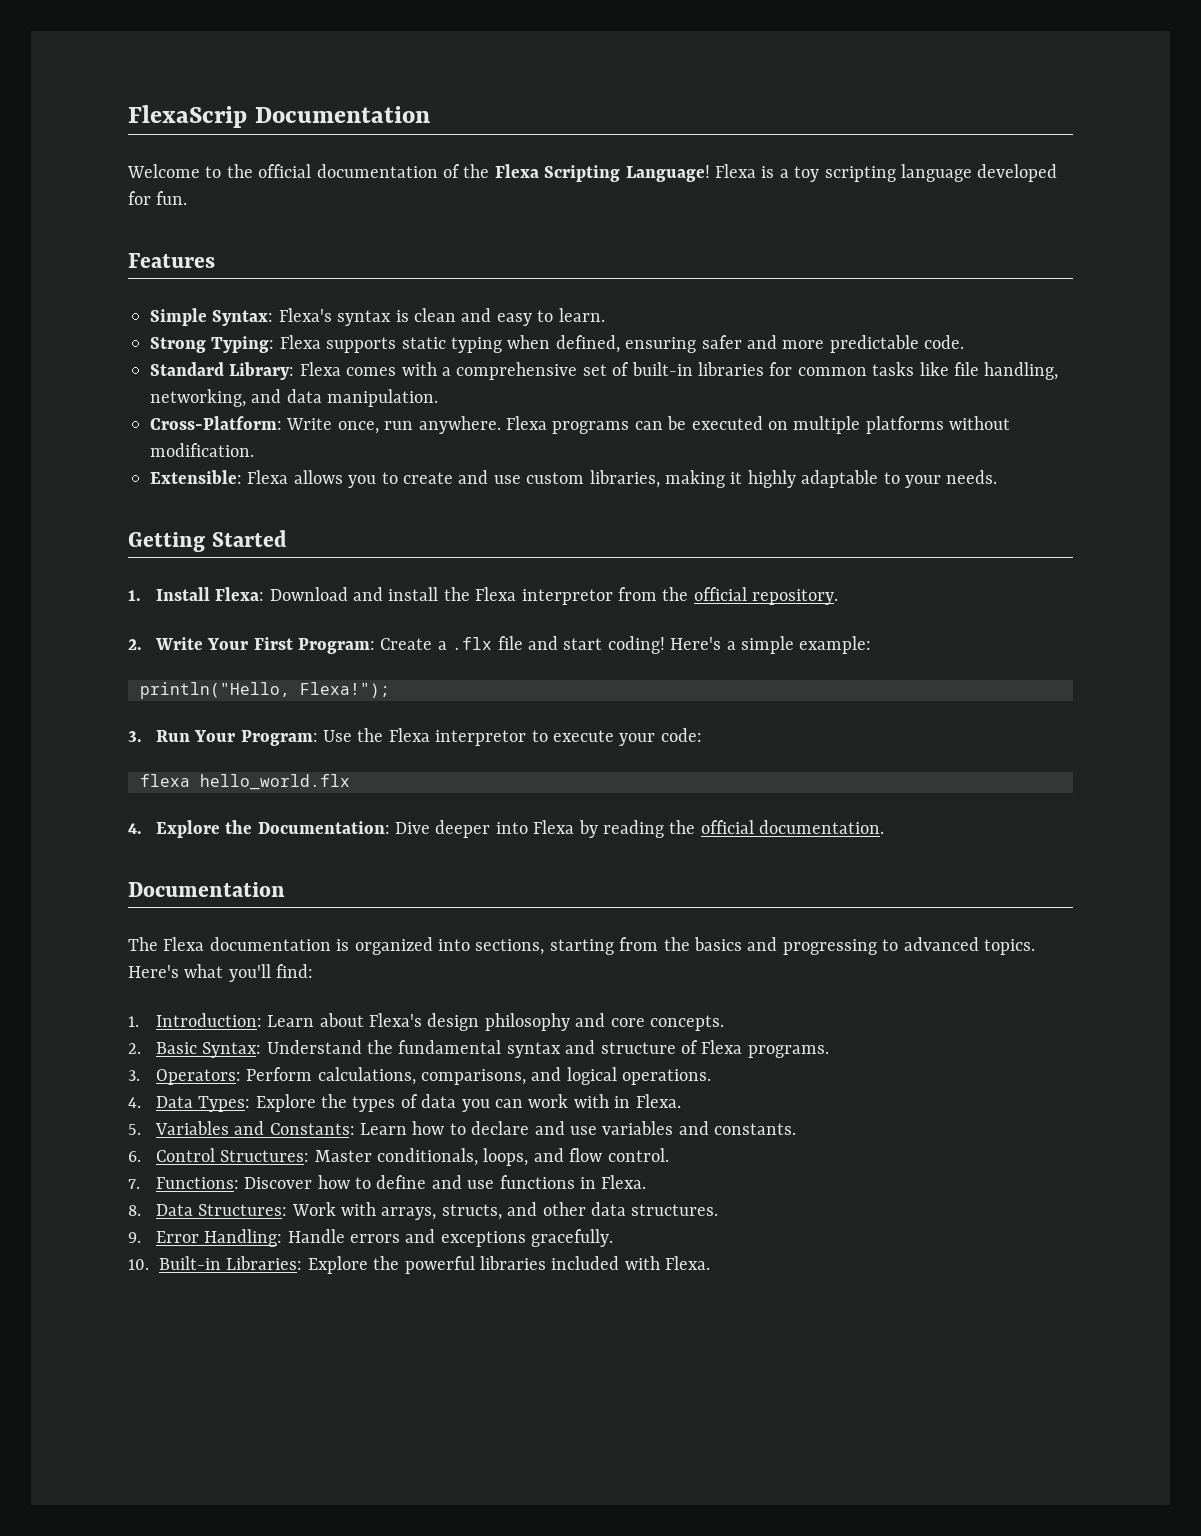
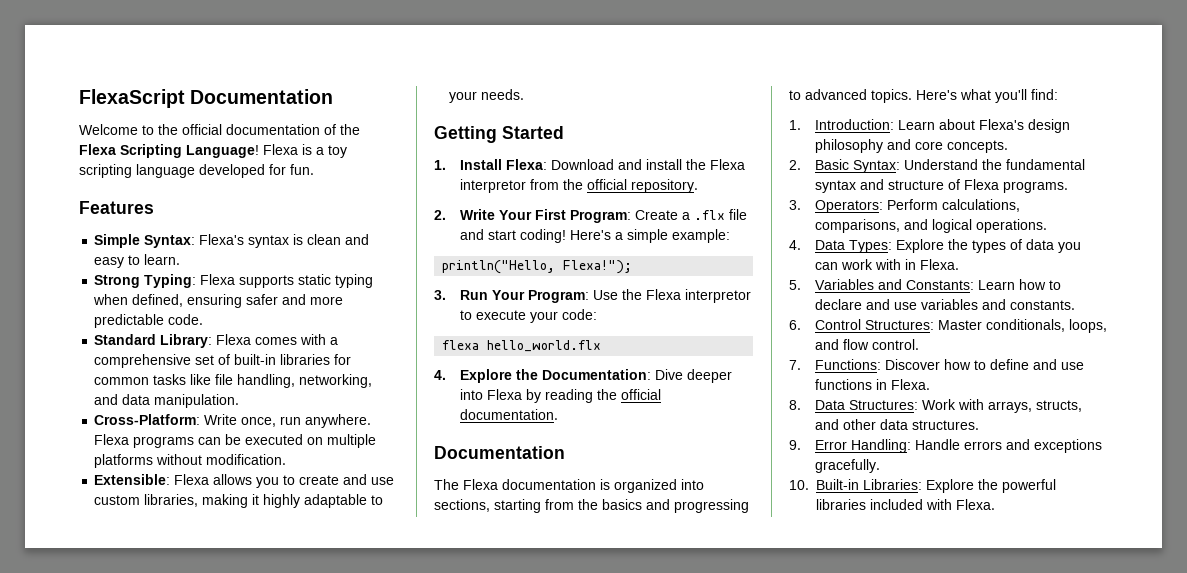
[128,105,247,128] FlexaScrip -> [79,89,185,108] FlexaScript

